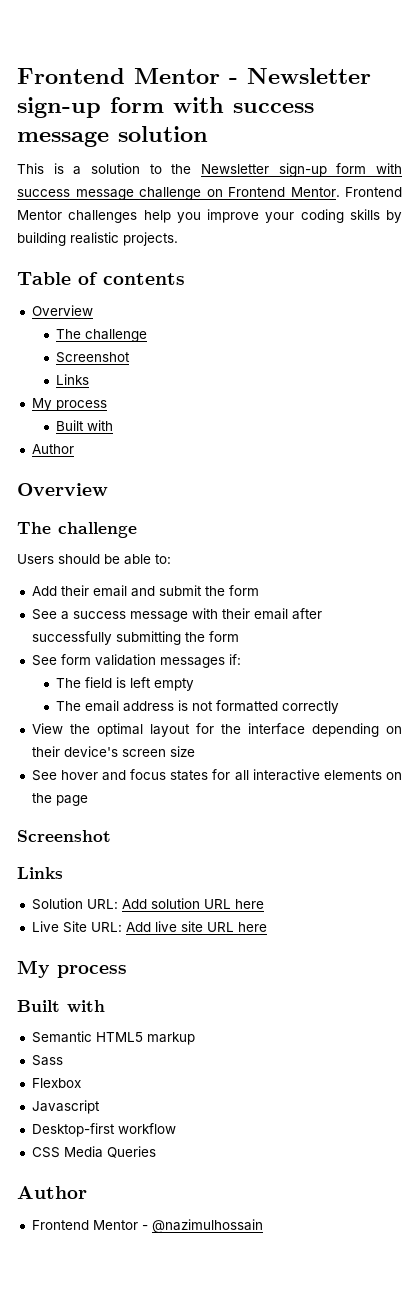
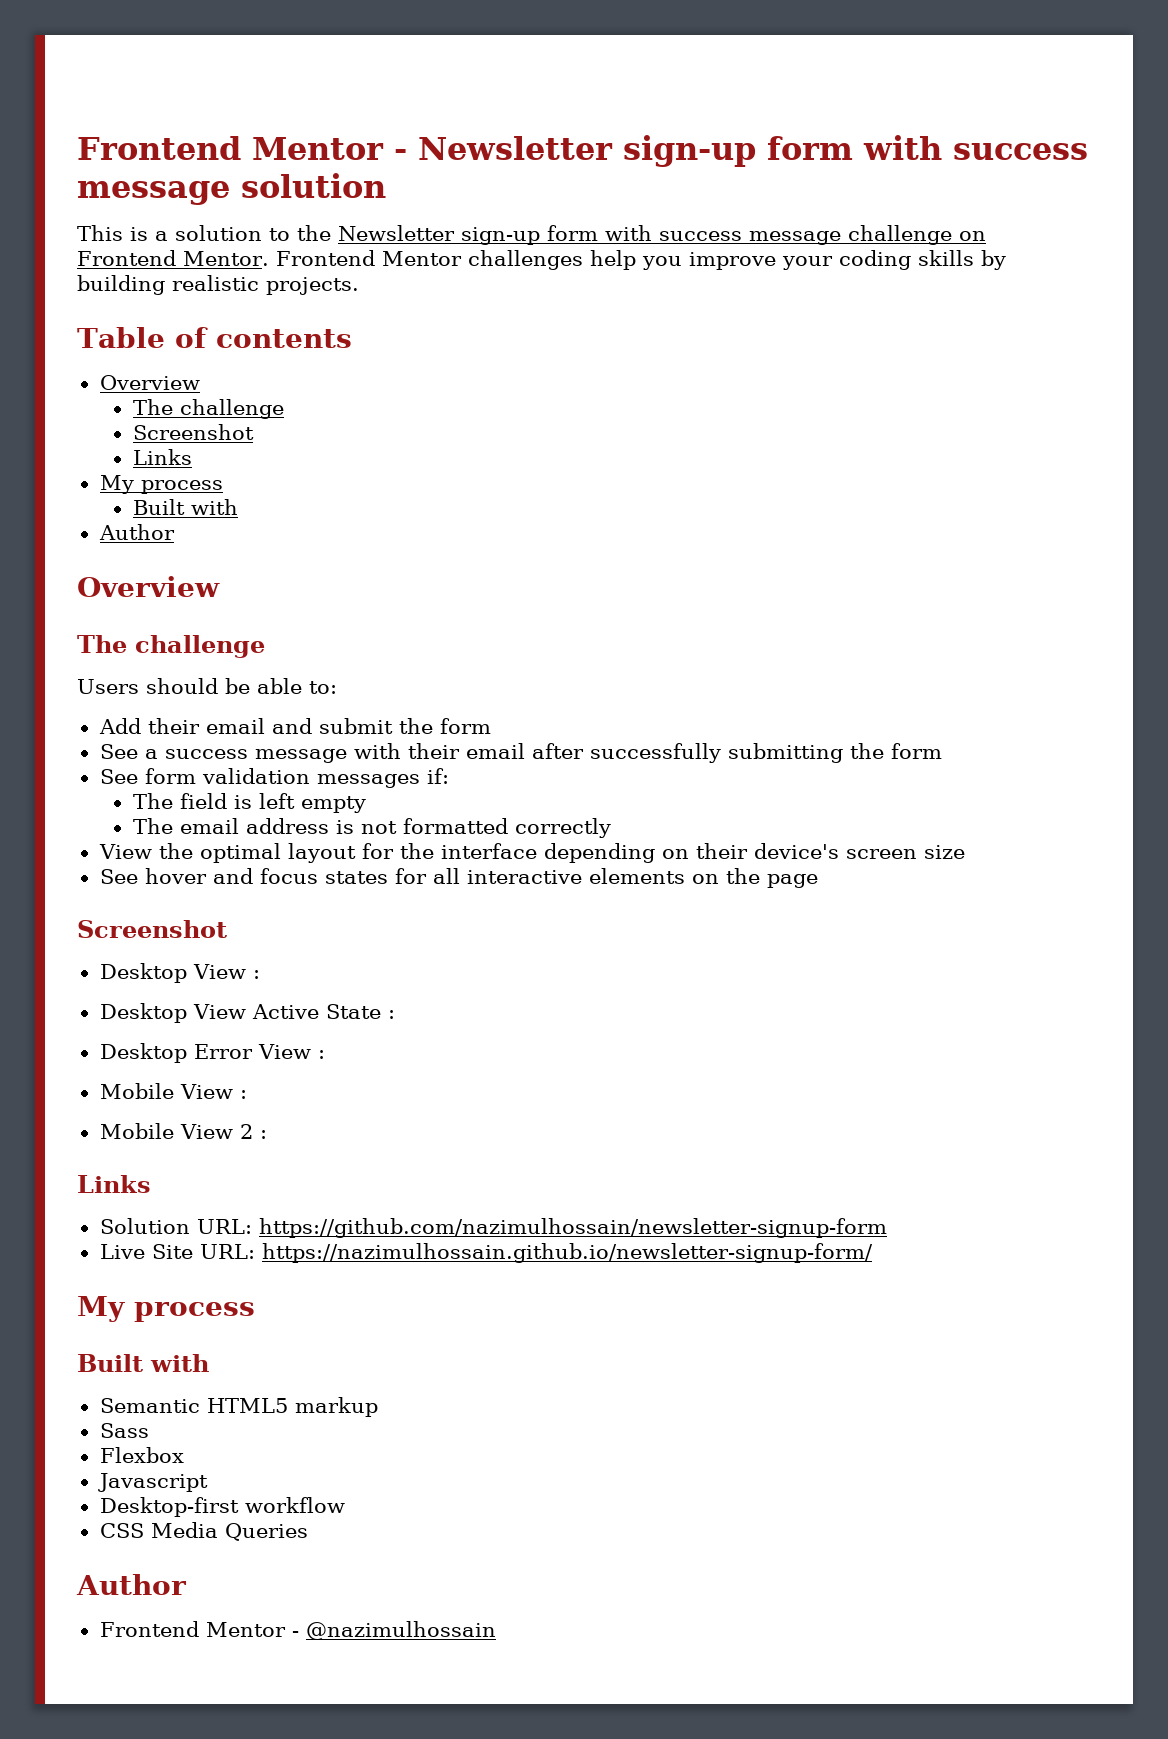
(111, 836) none -> [99,963,260,983] [99,1003,395,1023] [99,1043,325,1063] [99,1083,247,1099] [99,1123,267,1139] // Desktop View : // Desktop View Active State : // Desktop Error View : // Mobile View : // Mobile View 2 :
[121,898,264,909] Add solution URL here -> [258,1218,887,1238] https://github.com/nazimulhossain/newsletter-signup-form
[125,921,267,932] Add live site URL here -> [261,1243,873,1263] https://nazimulhossain.github.io/newsletter-signup-form/

